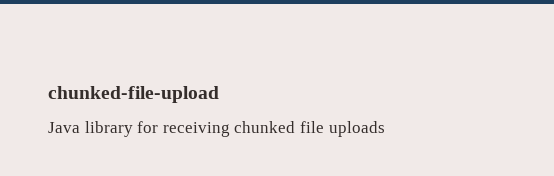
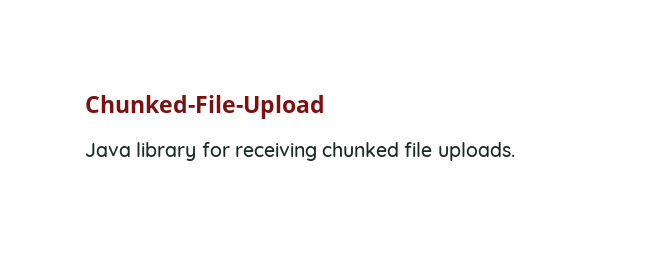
[48,86,219,103] chunked-file-upload -> [85,95,325,119] Chunked-File-Upload
[328,121,385,137] uploads -> [437,142,515,161] uploads.

